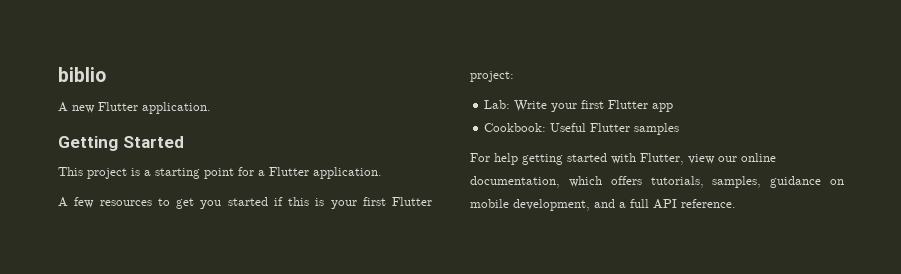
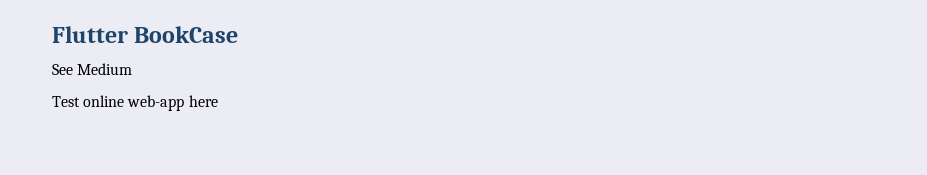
[58,67,106,82] [58,102,211,114] [58,136,184,151] [58,167,382,179] [58,197,432,209] [470,71,514,82] [484,100,674,112] [484,123,680,135] [470,153,776,165] [470,176,844,188] [470,199,736,211] biblio // A new Flutter application. // Getting Started // This project is a starting point for a Flutter application. // A few resources to get you started if this is your first Flutter project: // Lab: Write your first Flutter app // Cookbook: Useful Flutter samples // For help getting started with Flutter, view our online documentation, which offers tutorials, samples, guidance on mobile development, and a full API reference. -> [52,26,239,43] [52,63,133,75] [52,95,218,111] Flutter BookCase // See Medium // Test online web-app here

